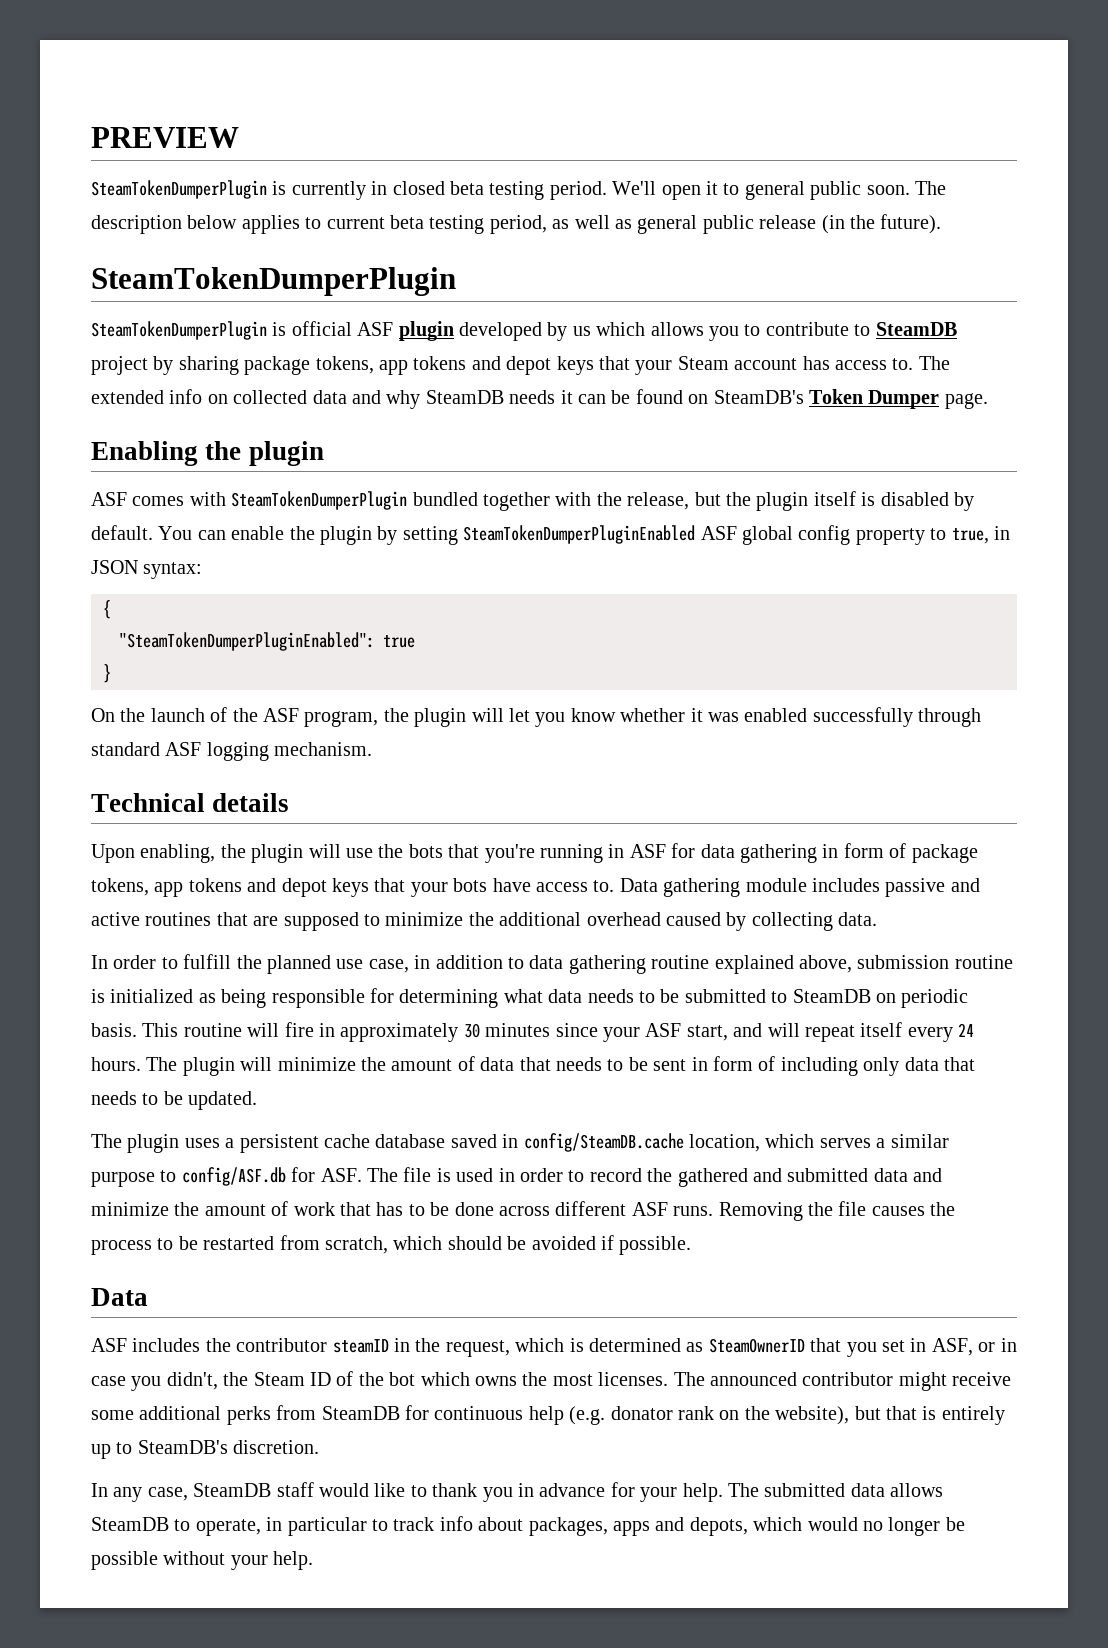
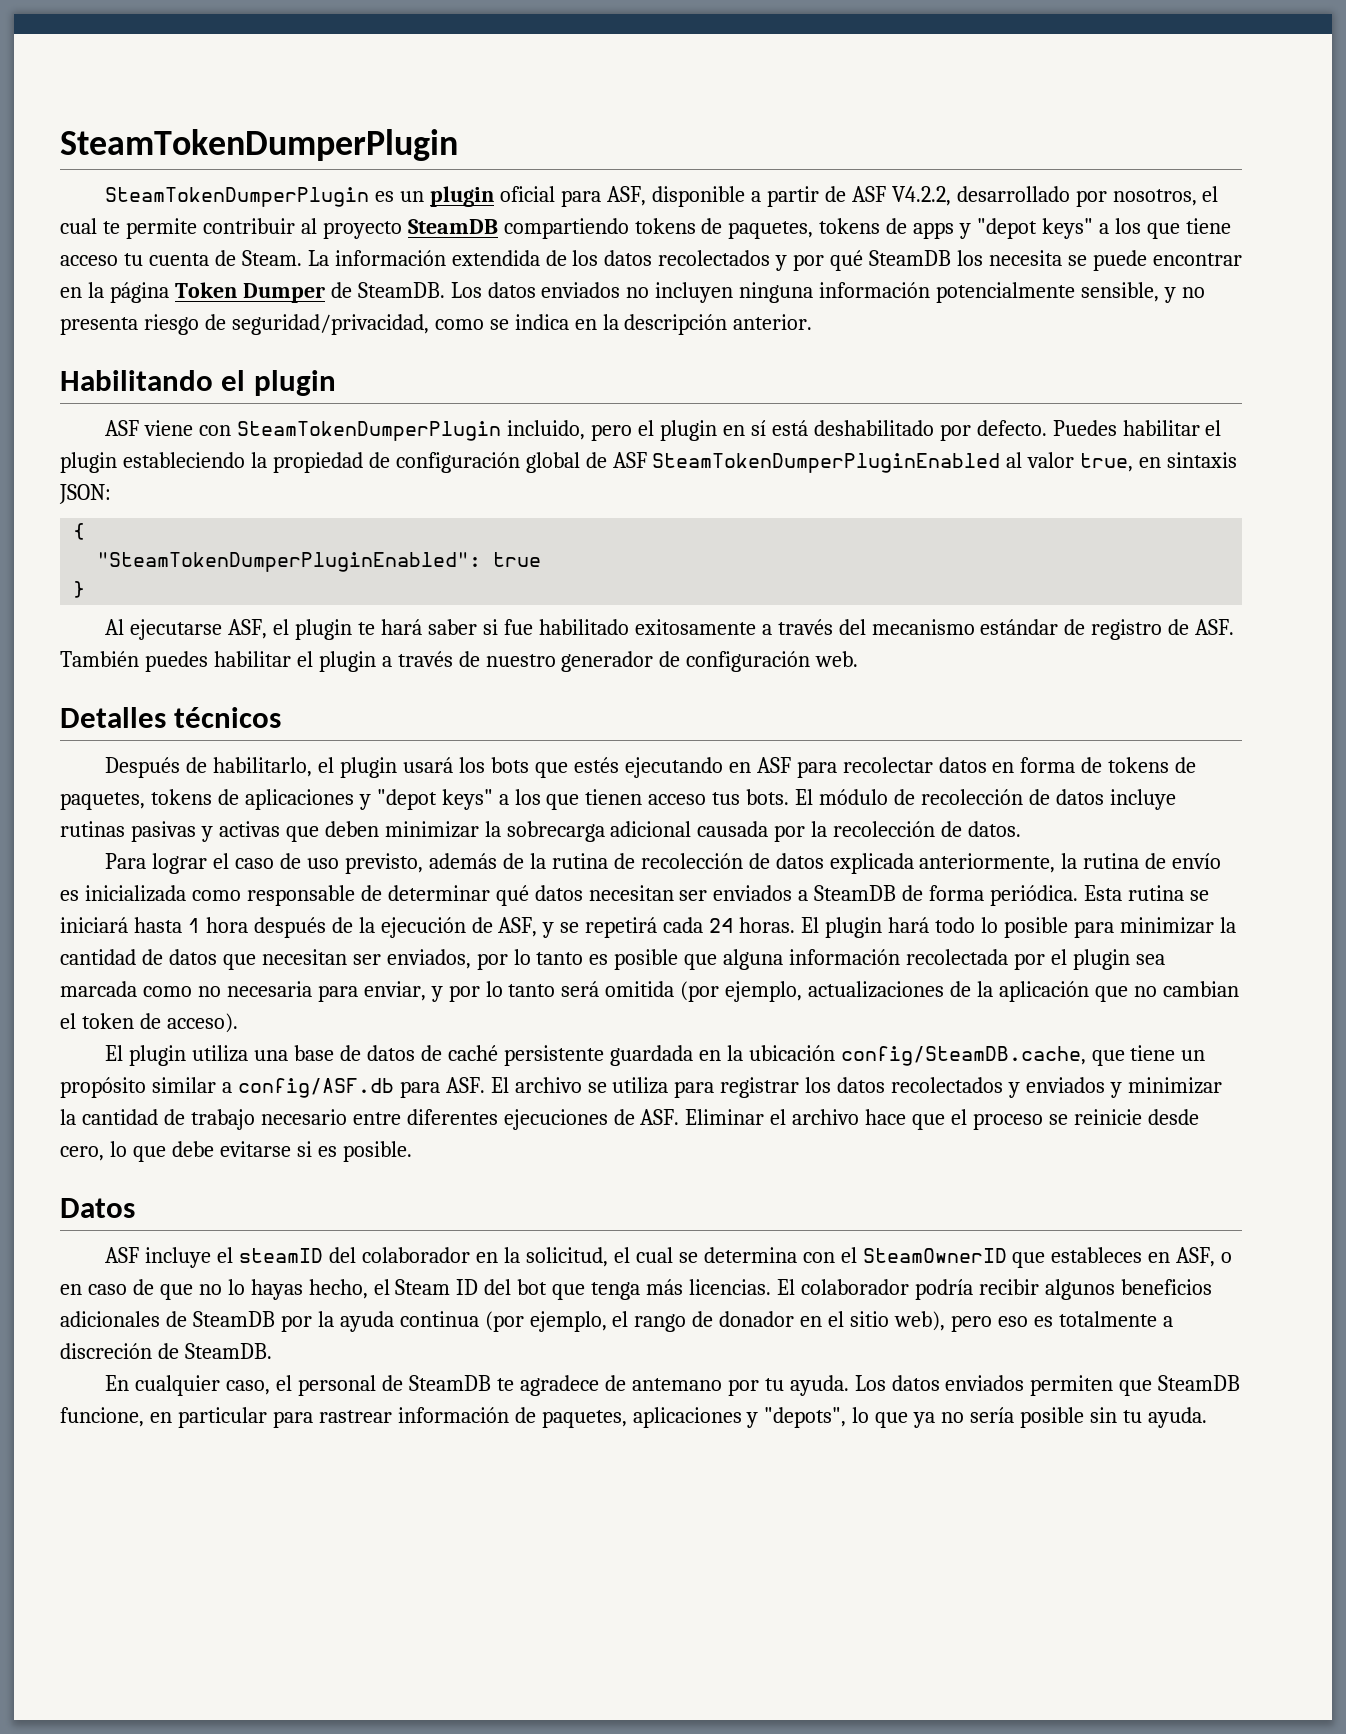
[91,127,239,148] [91,180,946,200] [91,214,942,234] [91,267,456,296] [91,321,957,341] [91,356,950,375] [91,389,988,409] [91,441,324,466] [91,491,974,511] [91,525,1010,545] [91,560,203,579] [103,600,111,619] [119,632,415,651] [103,664,111,683] [91,707,982,727] [91,742,373,761] [91,793,290,812] [91,843,978,863] [91,878,980,897] [91,912,878,931] [91,954,1013,974] [91,988,969,1008] [91,1022,975,1042] [91,1056,975,1076] [91,1091,258,1110] [91,1133,949,1153] [91,1167,943,1187] [91,1201,956,1221] [91,1235,692,1255] [91,1288,148,1306] [91,1338,1017,1357] [91,1371,1012,1391] [91,1405,1005,1425] [91,1440,320,1459] [91,1482,944,1502] [91,1516,965,1536] [91,1551,314,1570] PREVIEW // SteamTokenDumperPlugin is currently in closed beta testing period. We'll open it to general public soon. The description below applies to current beta testing period, as well as general public release (in the future). // SteamTokenDumperPlugin // SteamTokenDumperPlugin is official ASF plugin developed by us which allows you to contribute to SteamDB project by sharing package tokens, app tokens and depot keys that your Steam account has access to. The extended info on collected data and why SteamDB needs it can be found on SteamDB's Token Dumper page. // Enabling the plugin // ASF comes with SteamTokenDumperPlugin bundled together with the release, but the plugin itself is disabled by default. You can enable the plugin by setting SteamTokenDumperPluginEnabled ASF global config property to true, in JSON syntax: // { // "SteamTokenDumperPluginEnabled": true // } // On the launch of the ASF program, the plugin will let you know whether it was enabled successfully through standard ASF logging mechanism. // Technical details // Upon enabling, the plugin will use the bots that you're running in ASF for data gathering in form of package tokens, app tokens and depot keys that your bots have access to. Data gathering module includes passive and active routines that are supposed to minimize the additional overhead caused by collecting data. // In order to fulfill the planned use case, in addition to data gathering routine explained above, submission routine is initialized as being responsible for determining what data needs to be submitted to SteamDB on periodic basis. This routine will fire in approximately 30 minutes since your ASF start, and will repeat itself every 24 hours. The plugin will minimize the amount of data that needs to be sent in form of including only data that needs to be updated. // The plugin uses a persistent cache database saved in config/SteamDB.cache location, which serves a similar purpose to config/ASF.db for ASF. The file is used in order to record the gathered and submitted data and minimize the amount of work that has to be done across different ASF runs. Removing the file causes the process to be restarted from scratch, which should be avoided if possible. // Data // ASF includes the contributor steamID in the request, which is determined as SteamOwnerID that you set in ASF, or in case you didn't, the Steam ID of the bot which owns the most licenses. The announced contributor might receive some additional perks from SteamDB for continuous help (e.g. donator rank on the website), but that is entirely up to SteamDB's discretion. // In any case, SteamDB staff would like to thank you in advance for your help. The submitted data allows SteamDB to operate, in particular to track info about packages, apps and depots, which would no longer be possible without your help. -> [60,129,458,161] [105,186,1219,207] [60,218,1231,239] [60,250,1242,271] [60,282,1205,303] [60,314,813,335] [60,370,336,396] [105,420,1222,441] [60,452,1238,473] [59,484,111,504] [73,523,86,540] [97,552,542,572] [73,581,86,598] [105,619,1235,640] [60,651,859,672] [60,707,282,728] [105,757,1197,778] [60,789,1176,810] [60,821,1022,842] [105,853,1222,874] [60,885,1209,906] [60,917,1236,938] [60,949,1165,970] [60,981,1239,1002] [60,1013,238,1033] [105,1045,1206,1066] [60,1077,1222,1098] [60,1109,1199,1130] [60,1141,412,1162] [60,1198,135,1218] [105,1247,1233,1268] [60,1279,1212,1300] [60,1311,1173,1332] [60,1343,272,1359] [105,1375,1241,1396] [60,1407,1207,1428] SteamTokenDumperPlugin // SteamTokenDumperPlugin es un plugin oficial para ASF, disponible a partir de ASF V4.2.2, desarrollado por nosotros, el cual te permite contribuir al proyecto SteamDB compartiendo tokens de paquetes, tokens de apps y "depot keys" a los que tiene acceso tu cuenta de Steam. La información extendida de los datos recolectados y por qué SteamDB los necesita se puede encontrar en la página Token Dumper de SteamDB. Los datos enviados no incluyen ninguna información potencialmente sensible, y no presenta riesgo de seguridad/privacidad, como se indica en la descripción anterior. // Habilitando el plugin // ASF viene con SteamTokenDumperPlugin incluido, pero el plugin en sí está deshabilitado por defecto. Puedes habilitar el plugin estableciendo la propiedad de configuración global de ASF SteamTokenDumperPluginEnabled al valor true, en sintaxis JSON: // { // "SteamTokenDumperPluginEnabled": true // } // Al ejecutarse ASF, el plugin te hará saber si fue habilitado exitosamente a través del mecanismo estándar de registro de ASF. También puedes habilitar el plugin a través de nuestro generador de configuración web. // Detalles técnicos // Después de habilitarlo, el plugin usará los bots que estés ejecutando en ASF para recolectar datos en forma de tokens de paquetes, tokens de aplicaciones y "depot keys" a los que tienen acceso tus bots. El módulo de recolección de datos incluye rutinas pasivas y activas que deben minimizar la sobrecarga adicional causada por la recolección de datos. // Para lograr el caso de uso previsto, además de la rutina de recolección de datos explicada anteriormente, la rutina de envío es inicializada como responsable de determinar qué datos necesitan ser enviados a SteamDB de forma periódica. Esta rutina se iniciará hasta 1 hora después de la ejecución de ASF, y se repetirá cada 24 horas. El plugin hará todo lo posible para minimizar la cantidad de datos que necesitan ser enviados, por lo tanto es posible que alguna información recolectada por el plugin sea marcada como no necesaria para enviar, y por lo tanto será omitida (por ejemplo, actualizaciones de la aplicación que no cambian el token de acceso). // El plugin utiliza una base de datos de caché persistente guardada en la ubicación config/SteamDB.cache, que tiene un propósito similar a config/ASF.db para ASF. El archivo se utiliza para registrar los datos recolectados y enviados y minimizar la cantidad de trabajo necesario entre diferentes ejecuciones de ASF. Eliminar el archivo hace que el proceso se reinicie desde cero, lo que debe evitarse si es posible. // Datos // ASF incluye el steamID del colaborador en la solicitud, el cual se determina con el SteamOwnerID que estableces en ASF, o en caso de que no lo hayas hecho, el Steam ID del bot que tenga más licencias. El colaborador podría recibir algunos beneficios adicionales de SteamDB por la ayuda continua (por ejemplo, el rango de donador en el sitio web), pero eso es totalmente a discreción de SteamDB. // En cualquier caso, el personal de SteamDB te agradece de antemano por tu ayuda. Los datos enviados permiten que SteamDB funcione, en particular para rastrear información de paquetes, aplicaciones y "depots", lo que ya no sería posible sin tu ayuda.

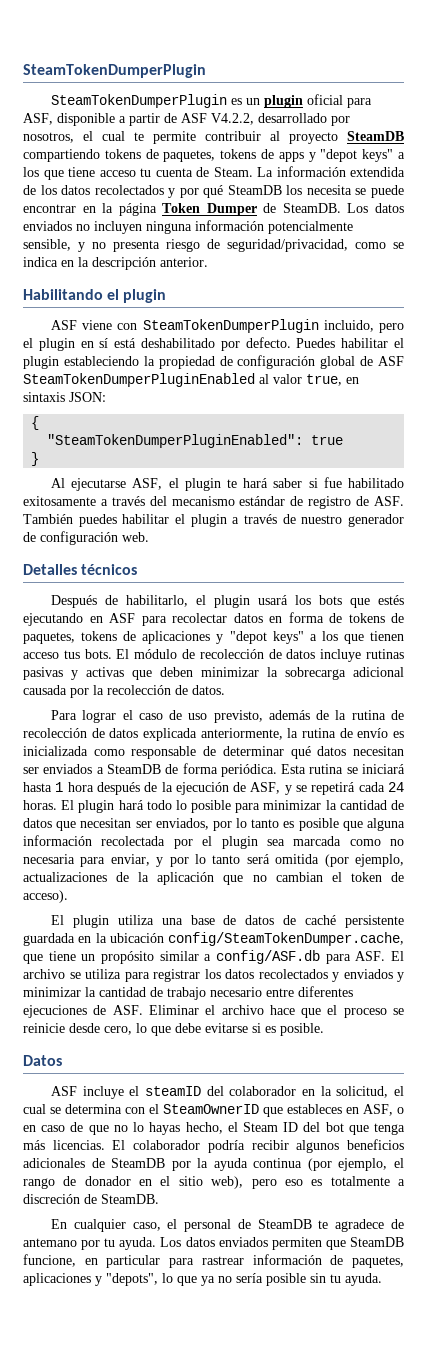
[840,1046,1086,1066] config/SteamDB.cache, -> [168,932,404,946] config/SteamTokenDumper.cache,

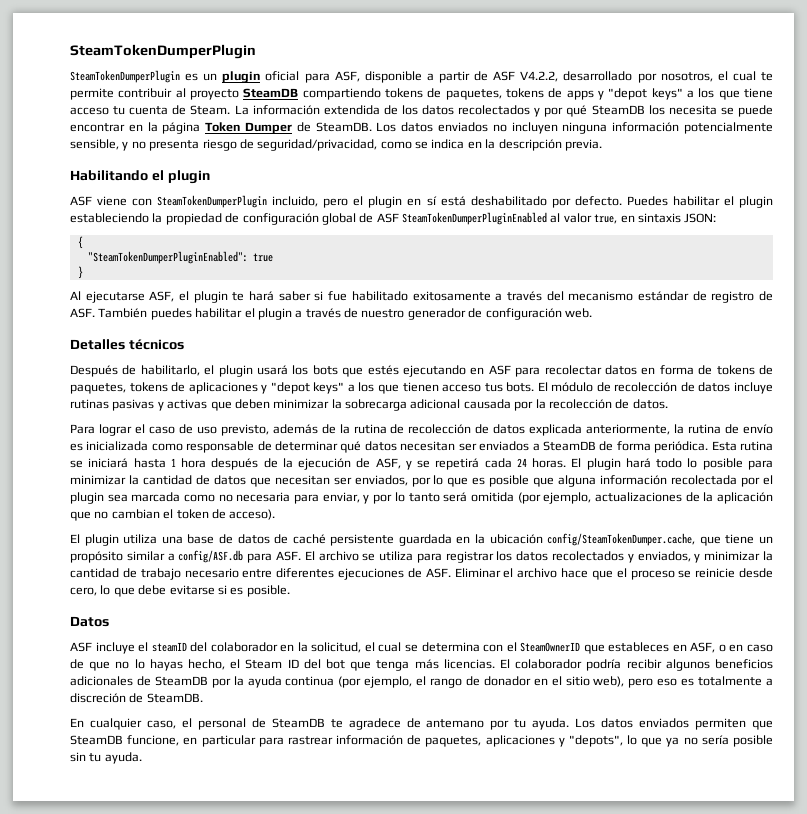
[160,257,208,267] anterior. -> [564,139,602,151] previa.
[251,819,280,828] tanto -> [447,477,469,487] que
[343,969,393,979] enviados -> [637,551,691,562] enviados,

